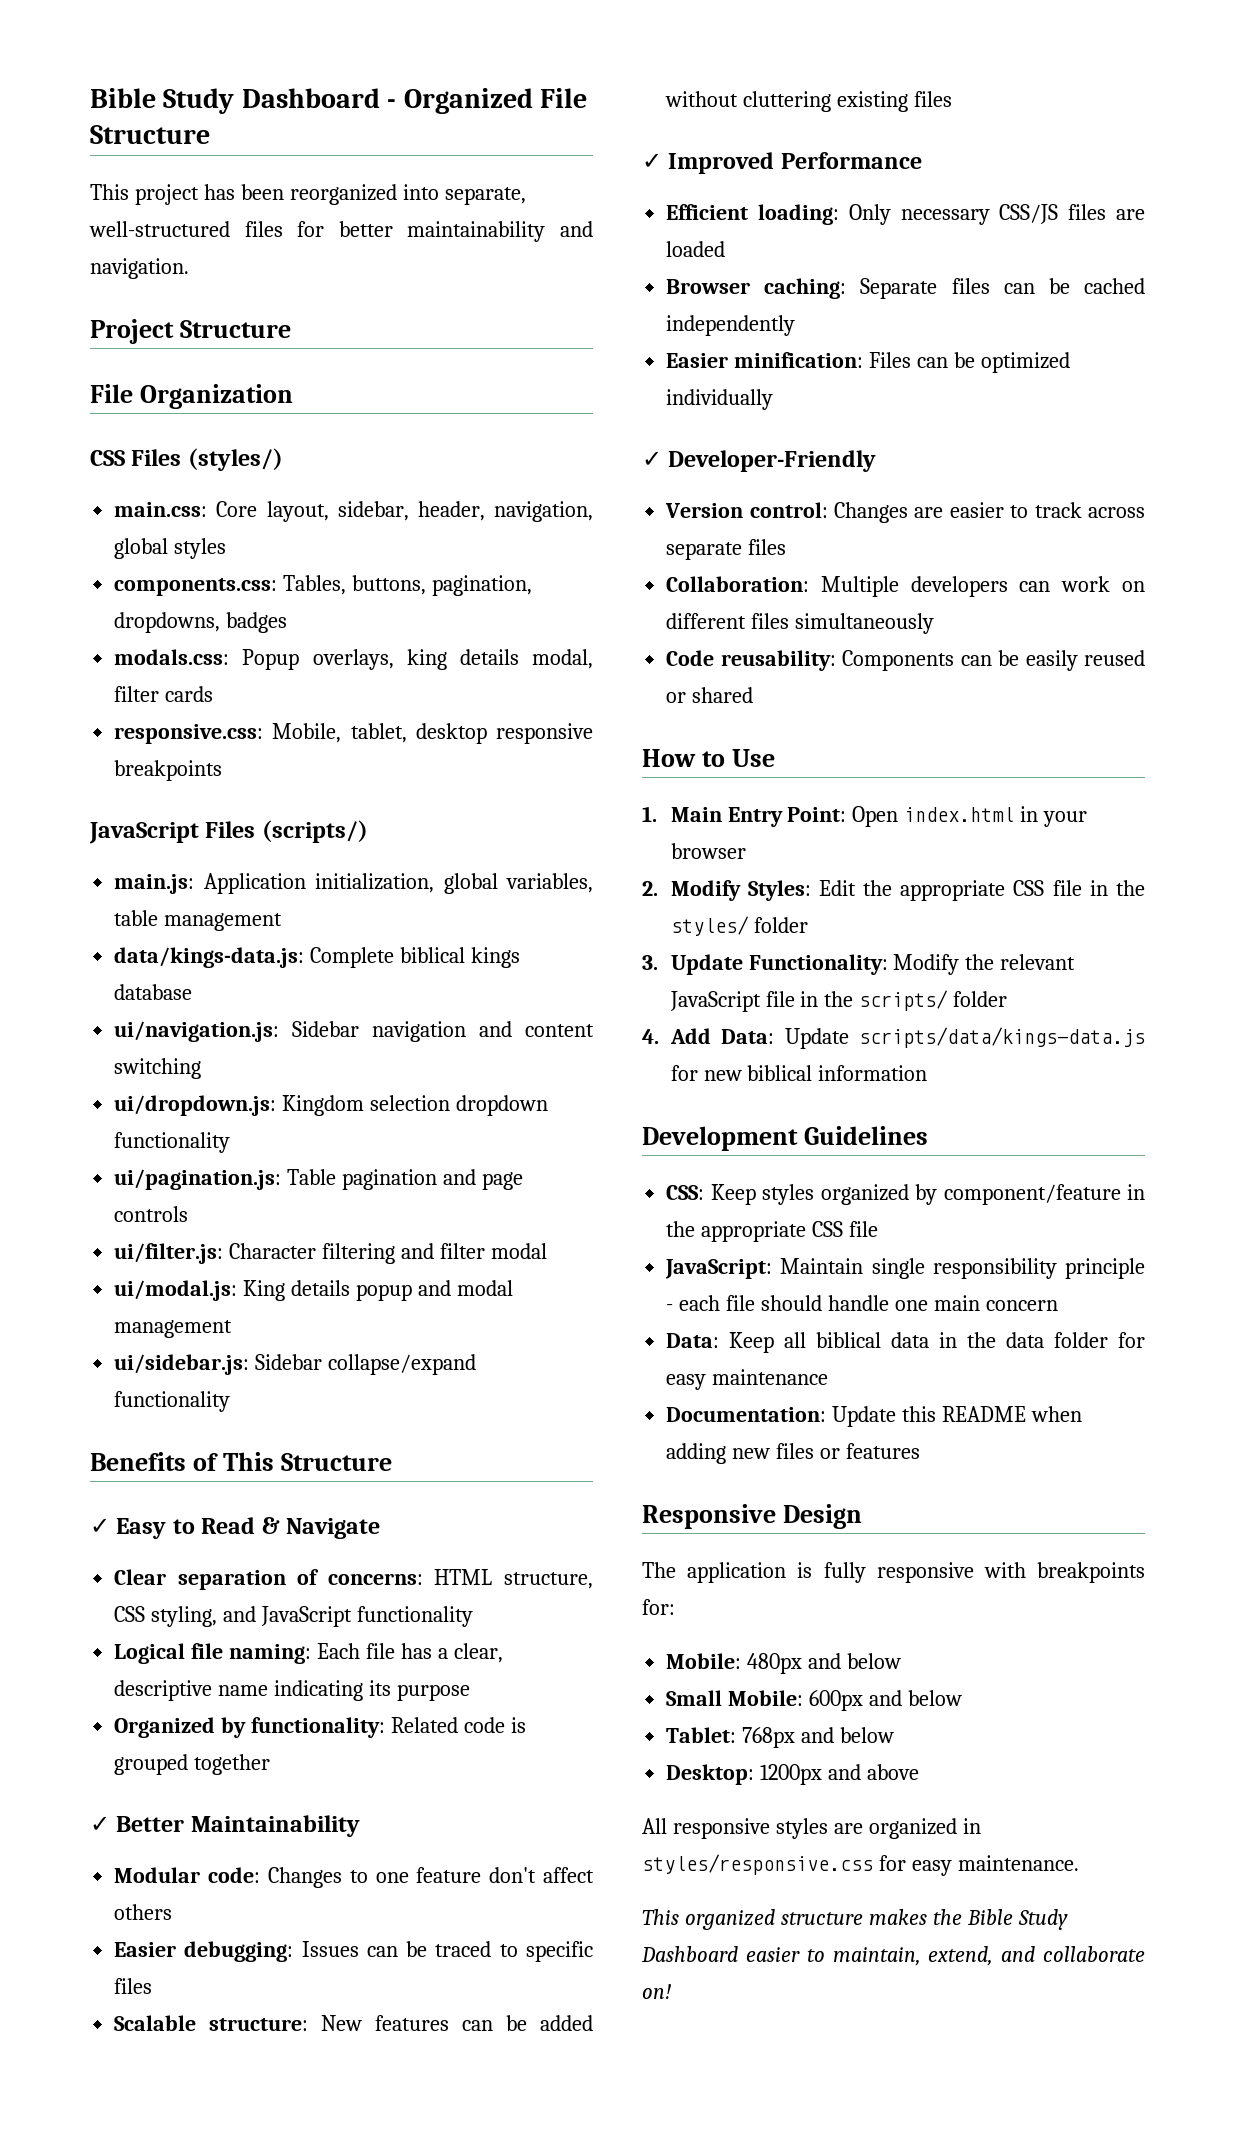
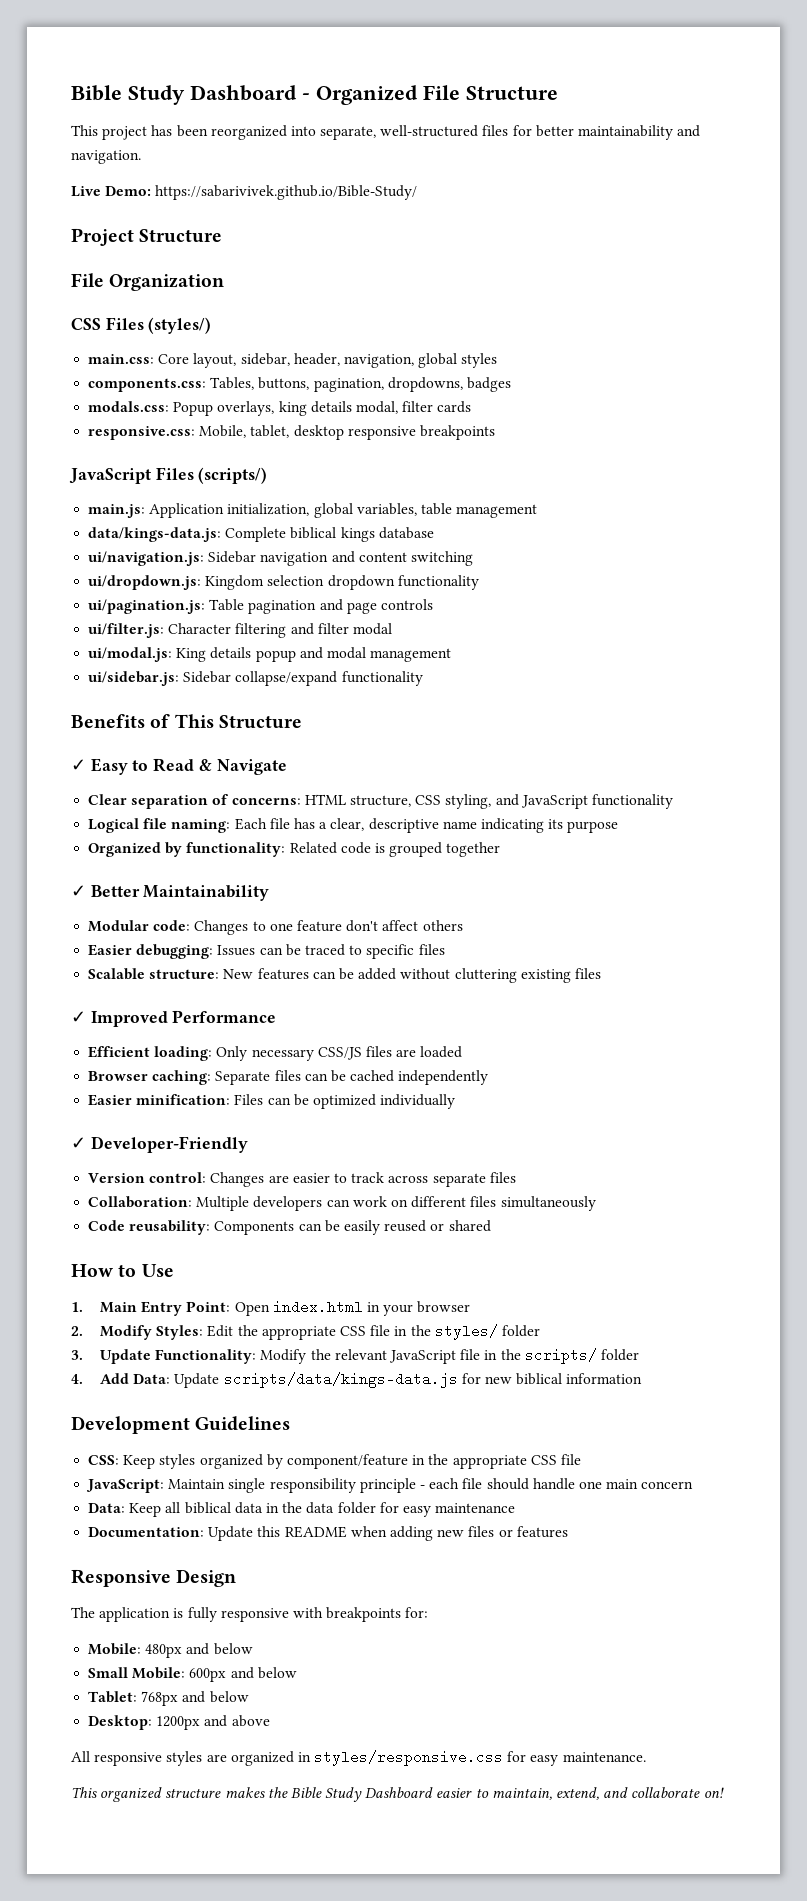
(189, 268) none -> [71,185,418,200] // Live Demo: https://sabarivivek.github.io/Bible-Study/

